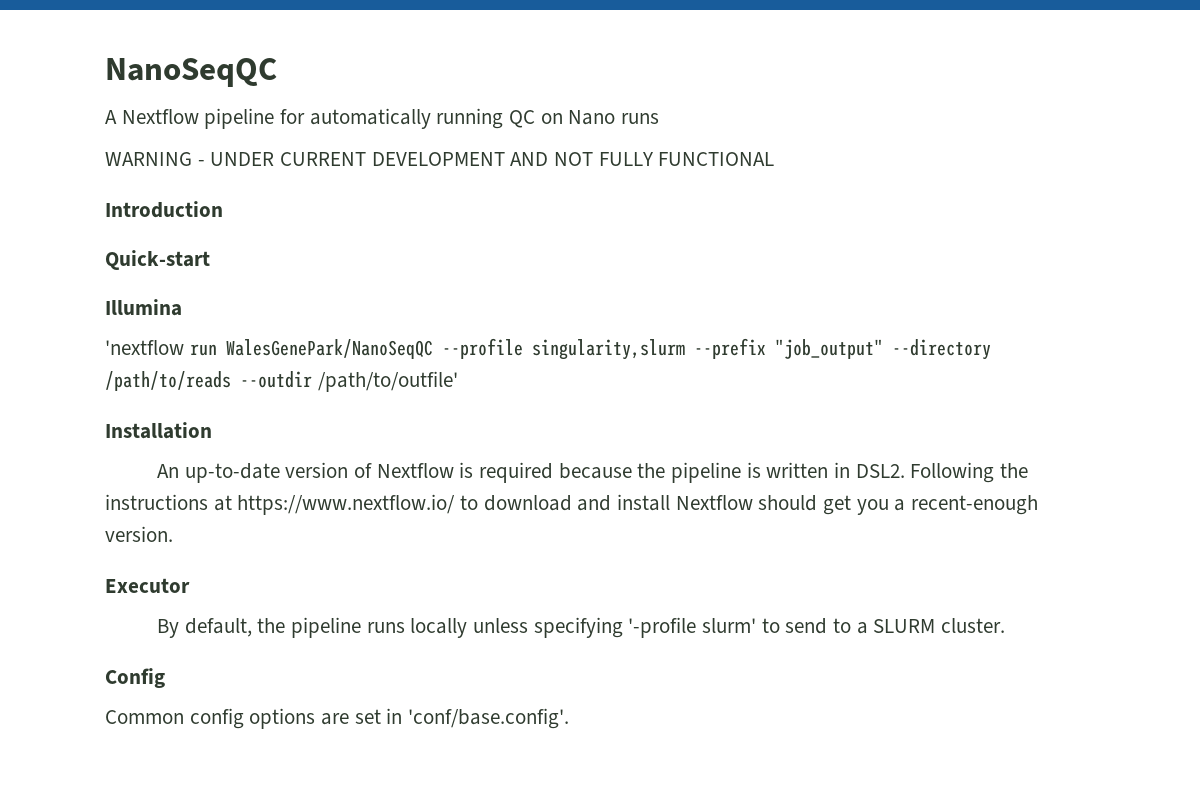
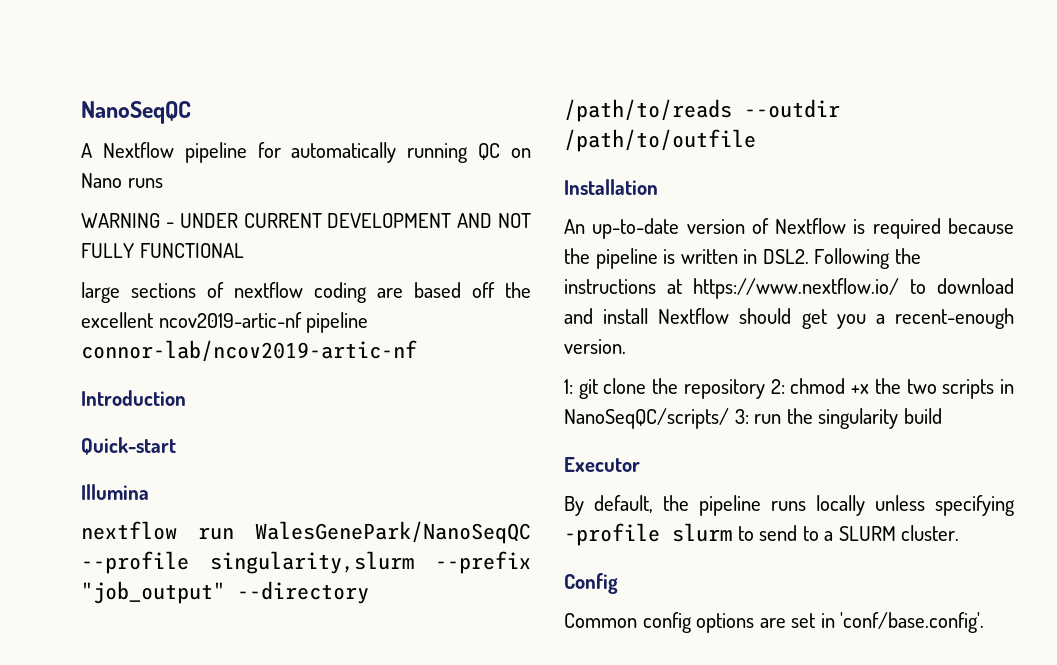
(775, 159) none -> [81,282,531,303] [81,312,369,333] [81,340,417,362] // large sections of nextflow coding are based off the excellent ncov2019-artic-nf pipeline connor-lab/ncov2019-artic-nf
[105,340,184,355] 'nextflow -> [81,521,177,540] nextflow
[317,371,458,392] /path/to/outfile' -> [564,129,756,152] /path/to/outfile
(173, 534) none -> [564,378,1015,399] [564,408,942,429] // 1: git clone the repository 2: chmod +x the two scripts in NanoSeqQC/scripts/ 3: run the singularity build
[628,617,756,638] '-profile slurm' -> [564,523,732,546] -profile slurm

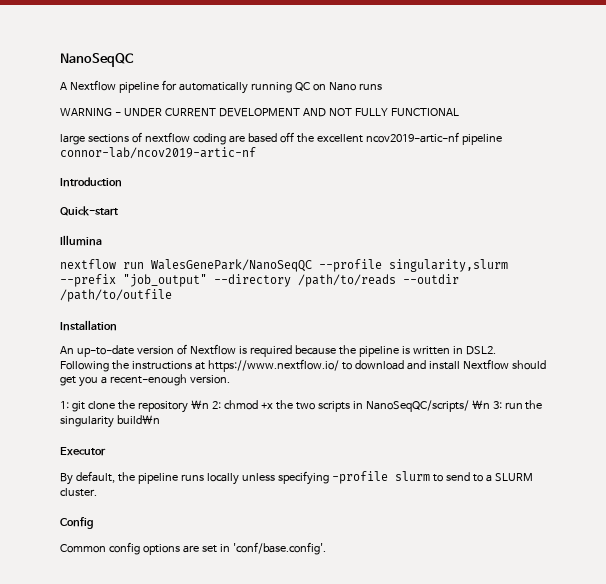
(765, 389) none -> [190,400,209,409] \n
(729, 418) none -> [471,400,490,409] \n
[903,408,942,424] build -> [116,415,160,424] build\n

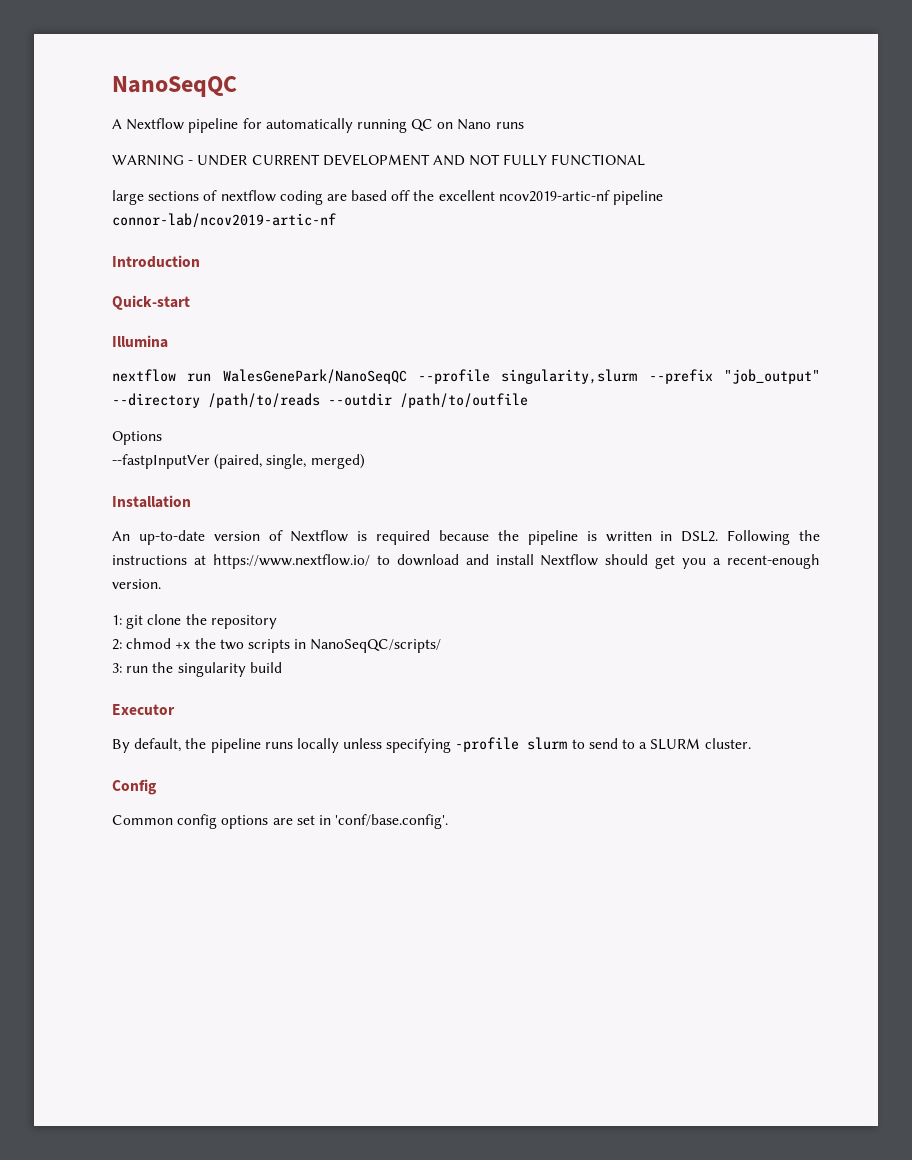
(172, 295) none -> [112,431,162,445] [112,454,365,469] // Options // --fastpInputVer (paired, single, merged)
[190,400,209,409] \n -> (277, 622) //
[471,400,490,409] \n -> (442, 646) //
[116,415,160,424] build\n -> [249,662,282,673] build

